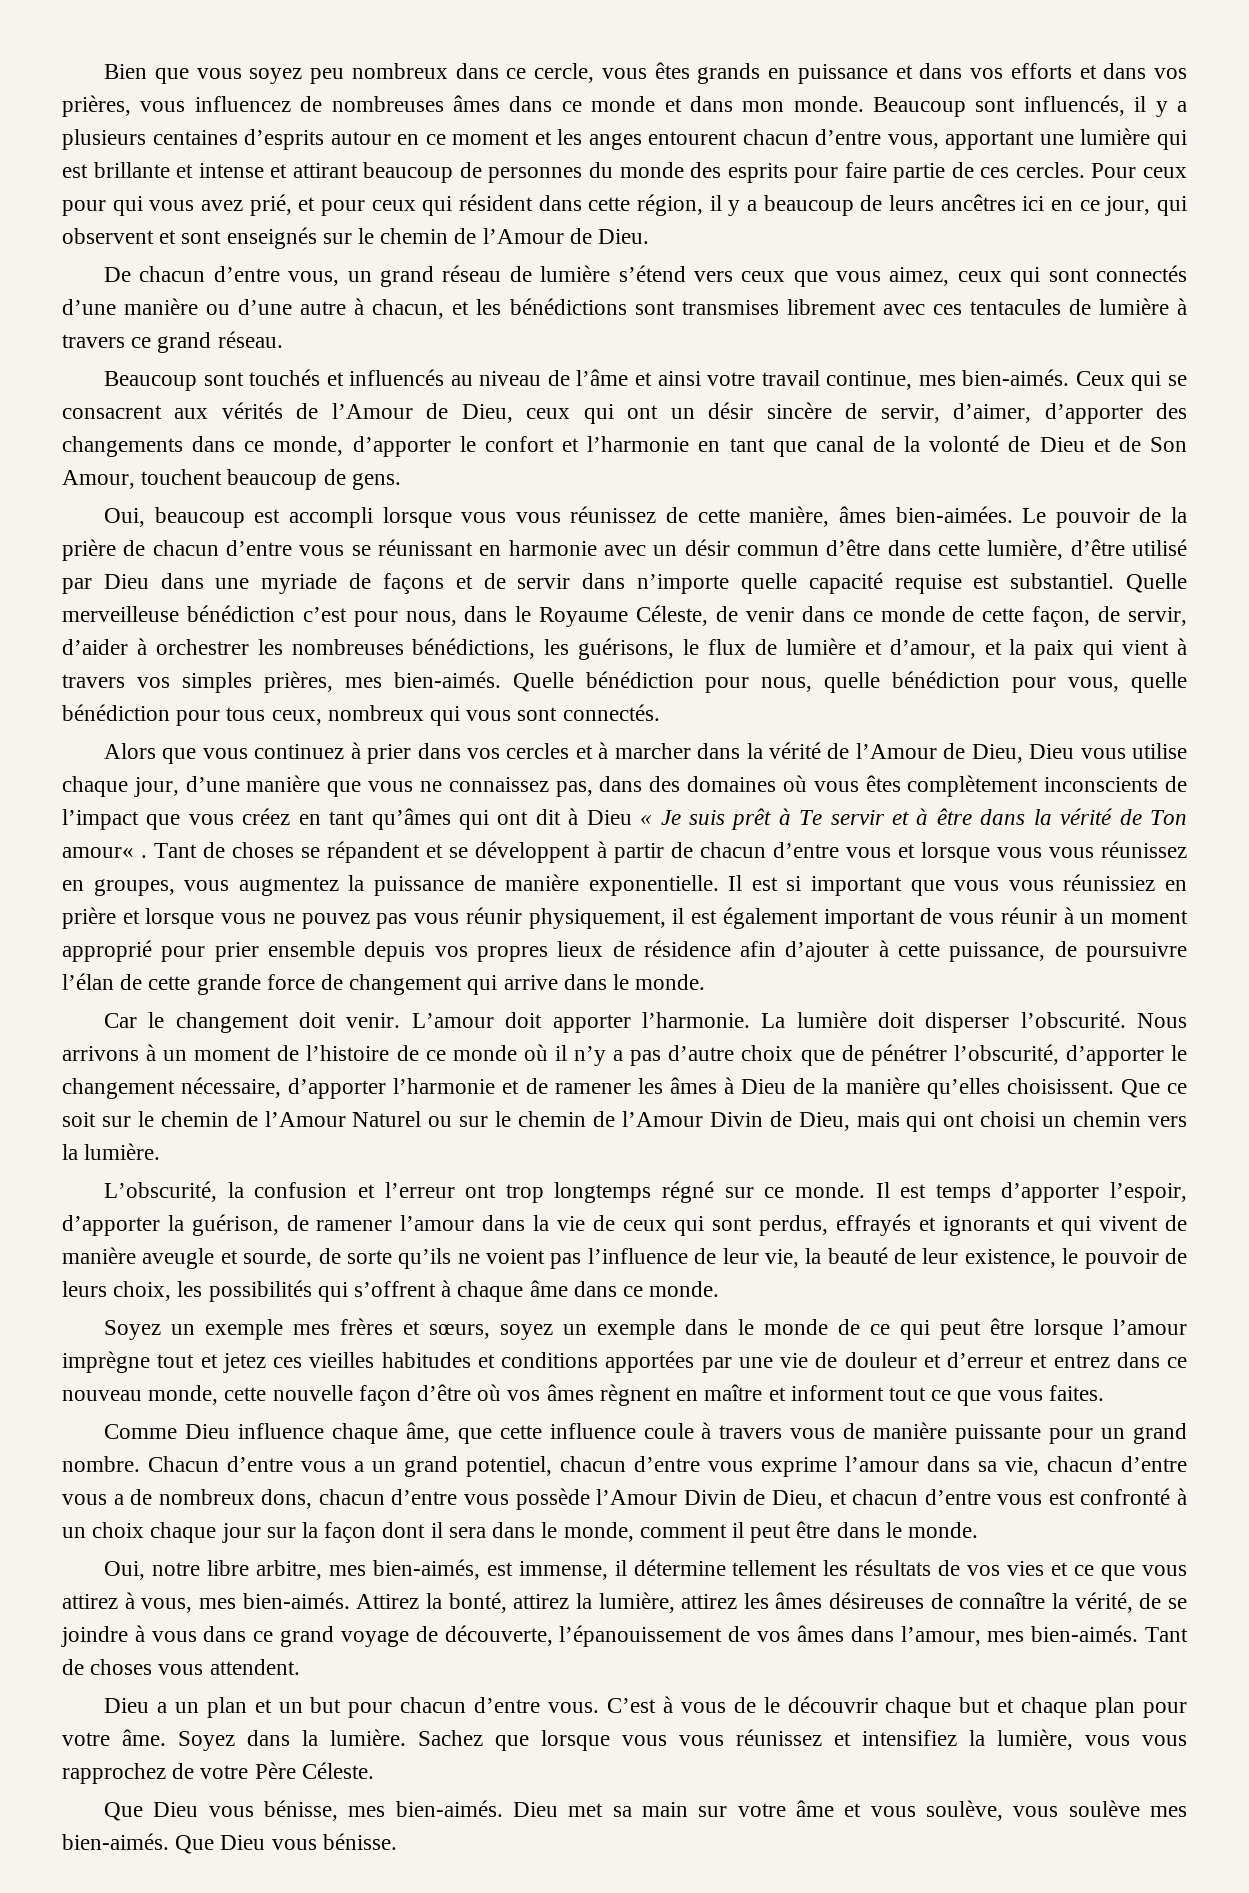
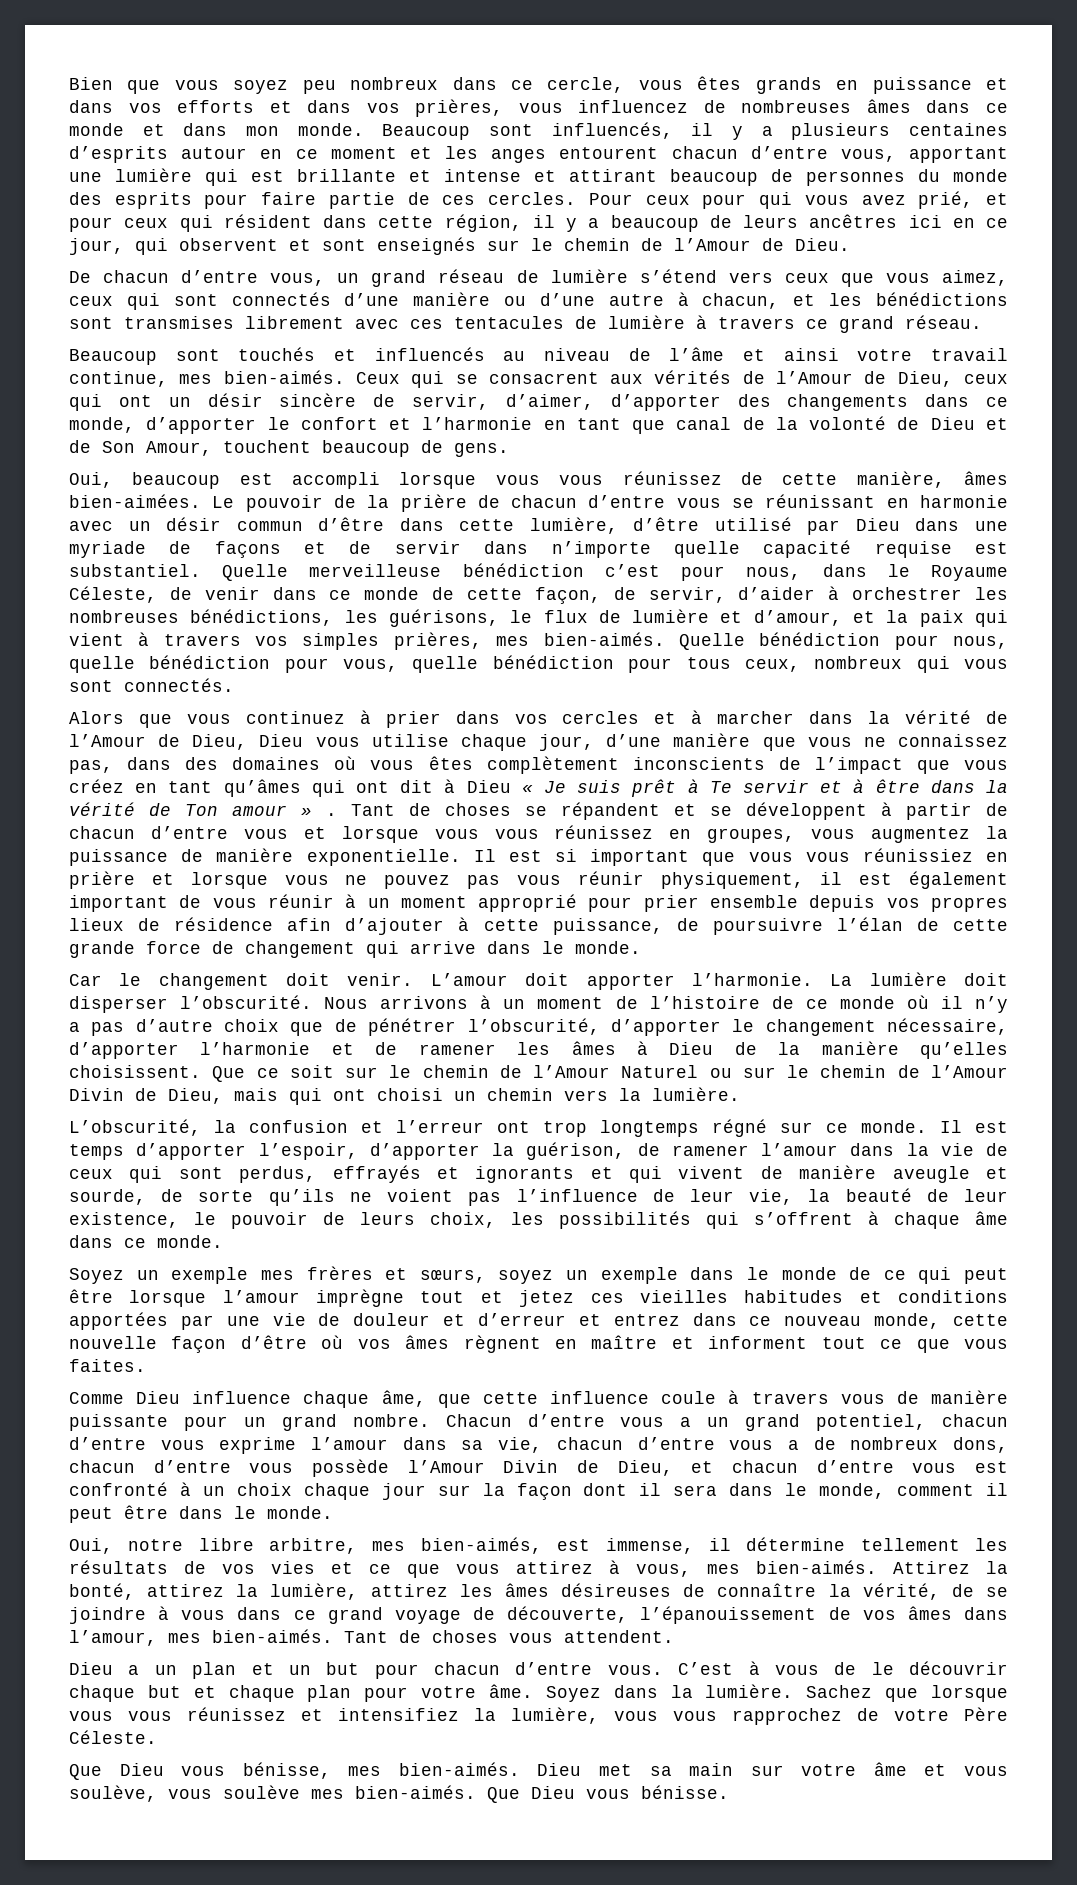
[62,847,134,858] amour« -> [232,805,312,816] amour »

